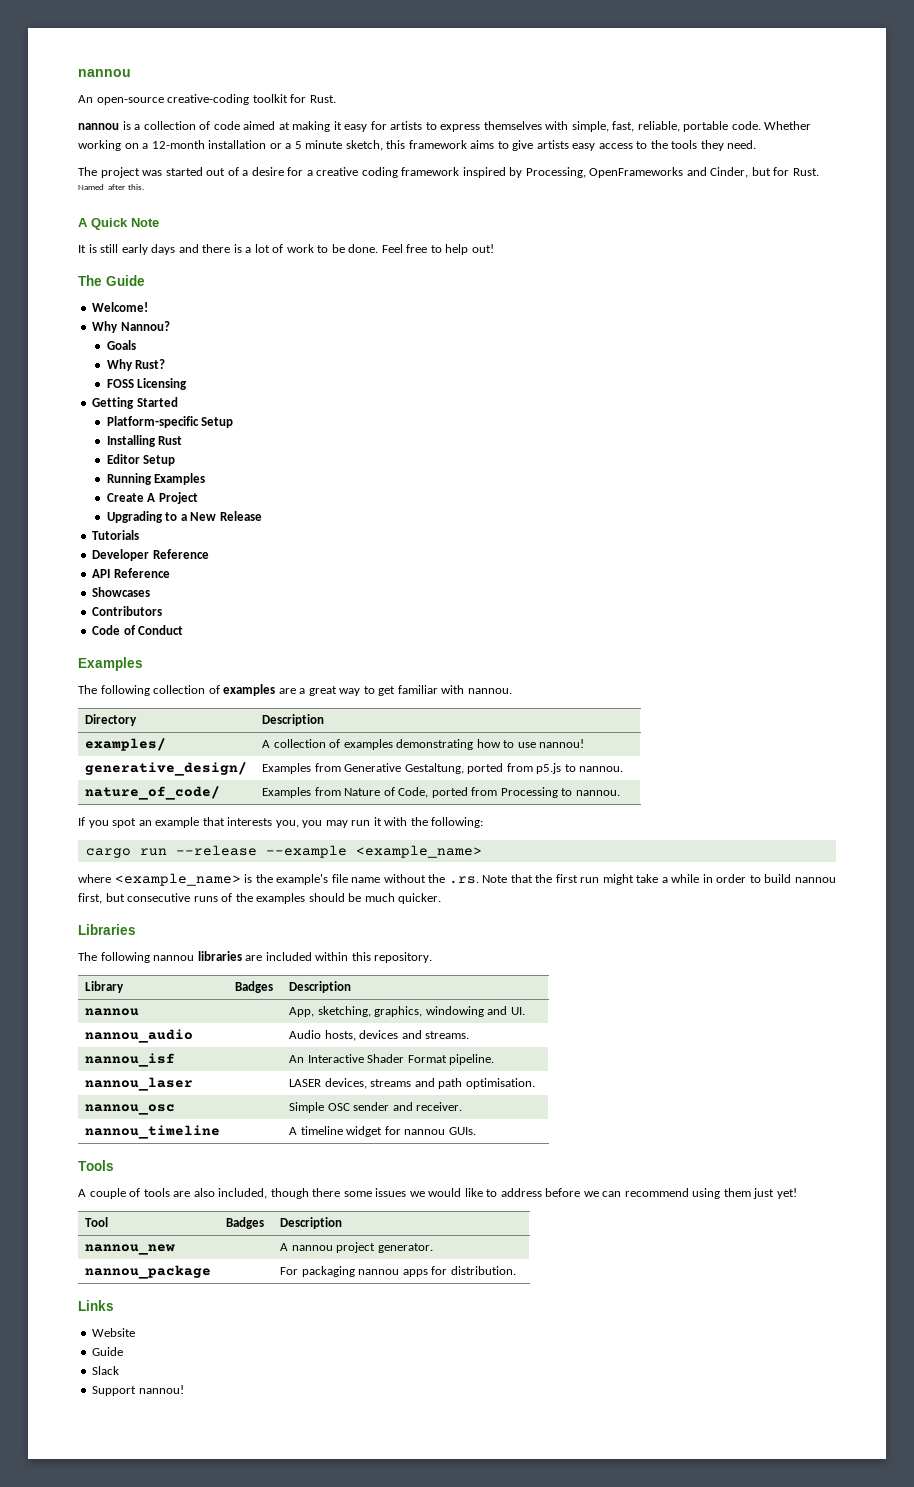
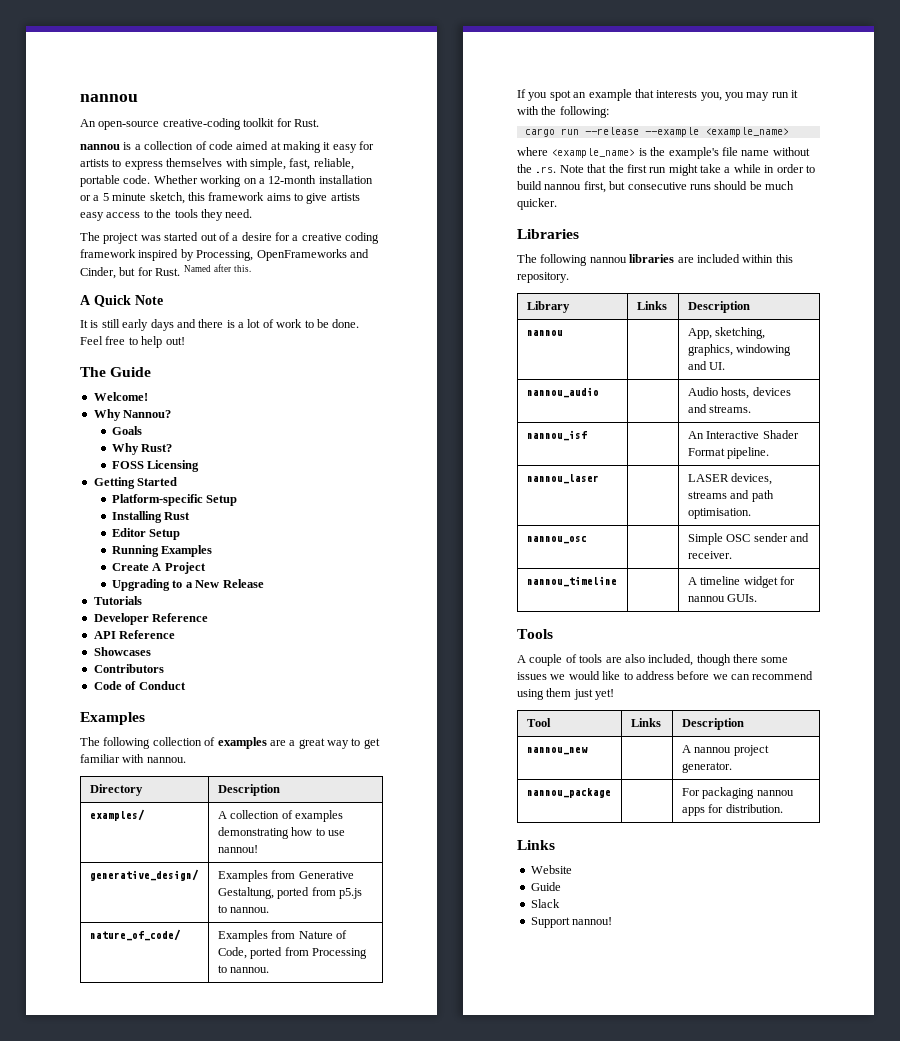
[221,893,306,904] of the examples -> (711, 187) none
[235,981,274,993] Badges -> [636,301,667,310] Links
[226,1217,265,1229] Badges -> [630,718,661,727] Links

